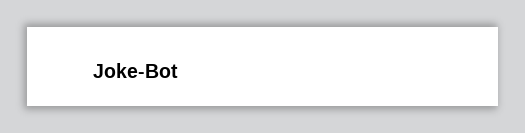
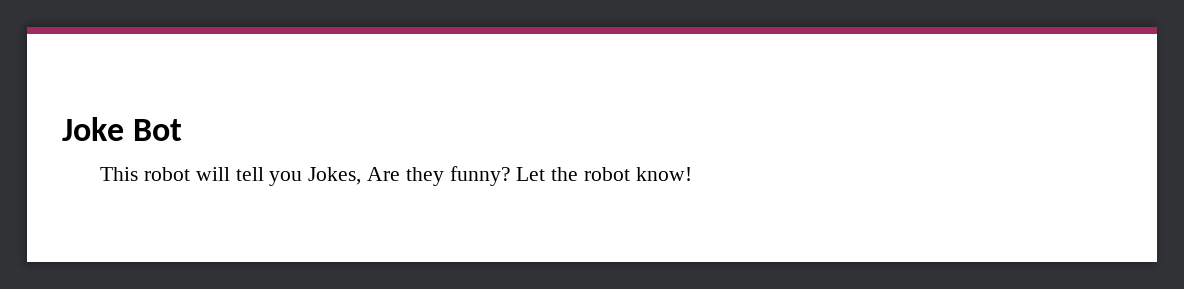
[93,63,178,78] Joke-Bot -> [62,117,183,141] [100,166,692,186] Joke Bot // This robot will tell you Jokes, Are they funny? Let the robot know!

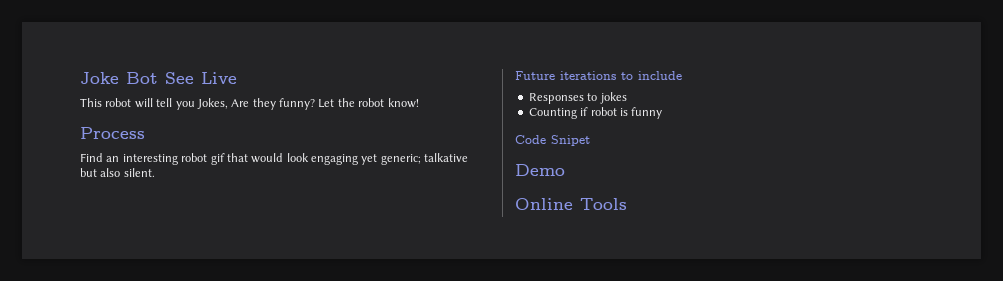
(183, 130) none -> [165,72,237,84] See Live
(692, 174) none -> [80,127,145,139] [80,153,469,165] [80,168,155,177] [515,71,682,80] [528,92,627,104] [528,107,663,119] [515,135,590,146] [515,164,565,176] [515,198,627,210] // Process // Find an interesting robot gif that would look engaging yet generic; talkative but also silent. // Future iterations to include // Responses to jokes // Counting if robot is funny // Code Snipet // Demo // Online Tools

